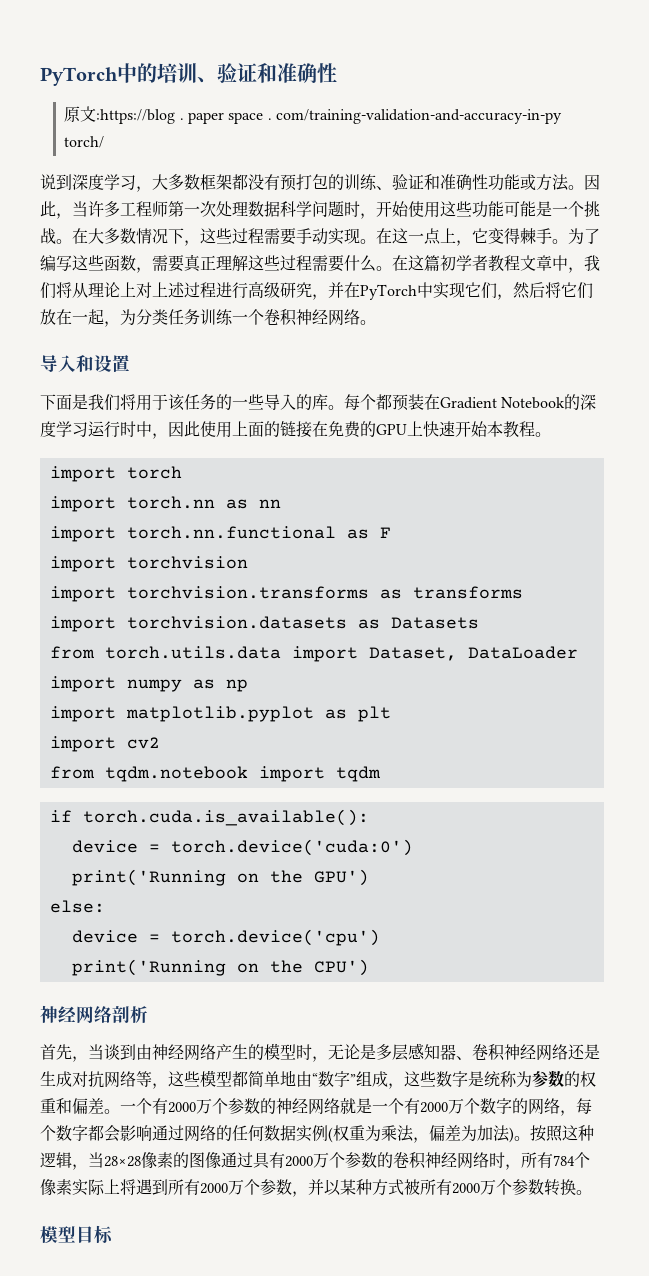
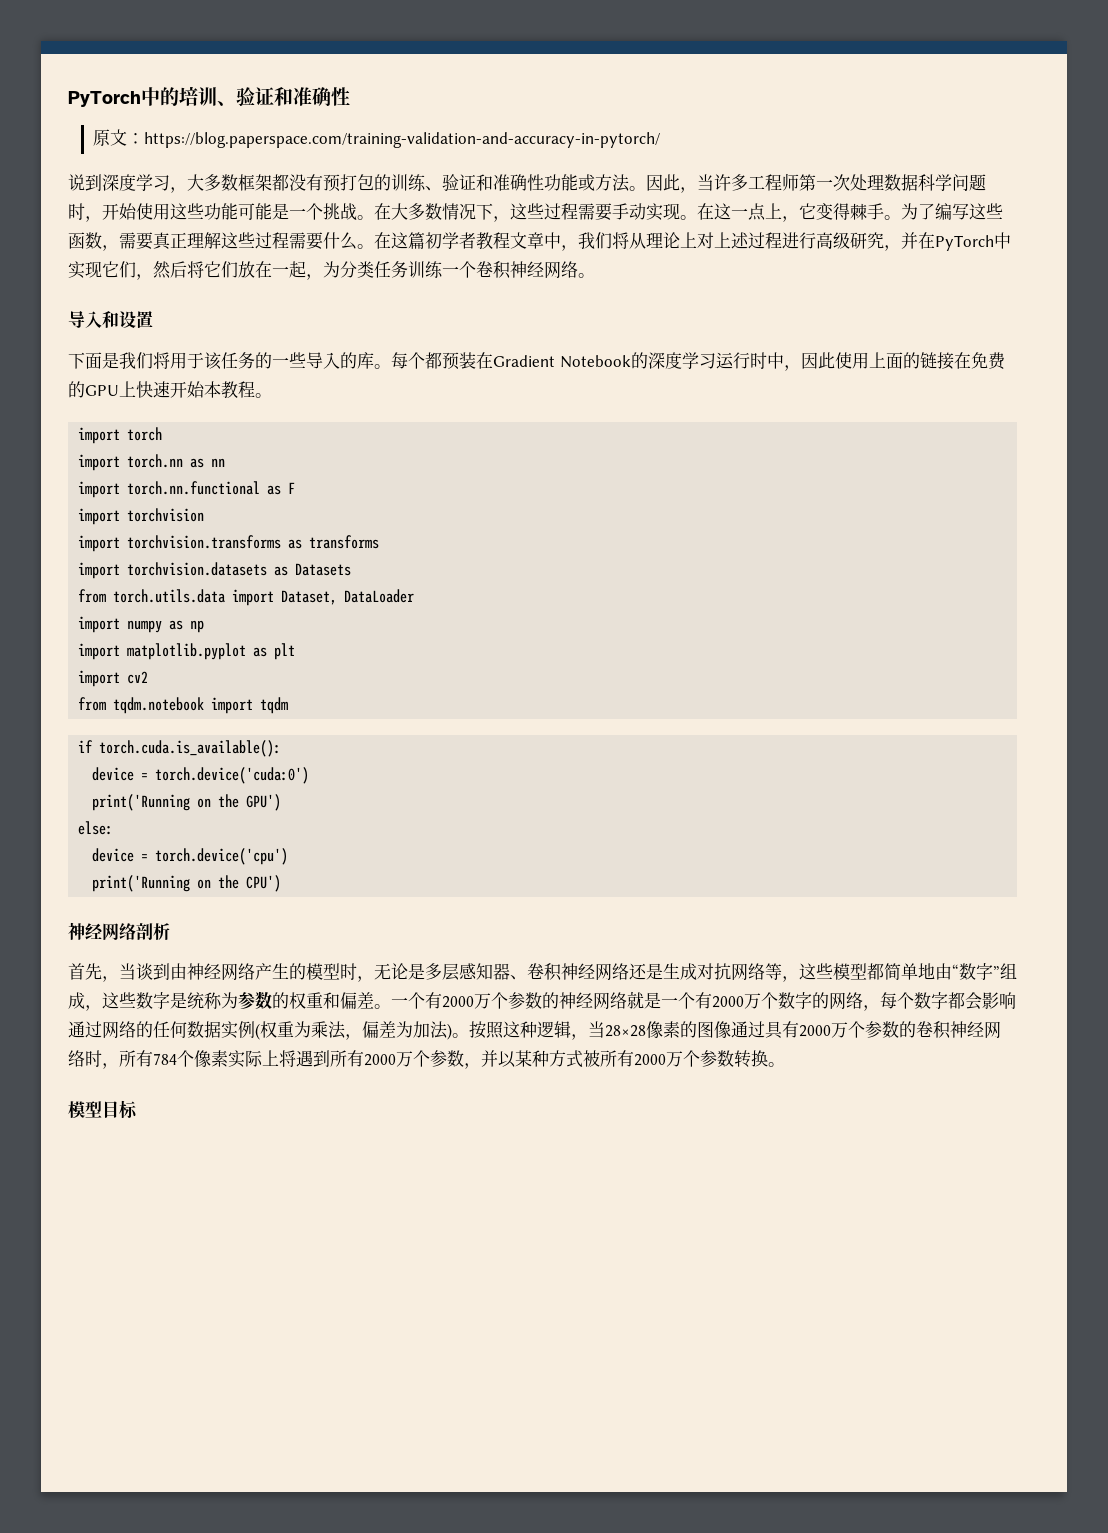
[96,109,562,124] [64,136,105,148] :https://blog . paper space . com/training-validation-and-accuracy-in-py torch/ -> [127,132,661,148] ：https://blog.paperspace.com/training-validation-and-accuracy-in-pytorch/

